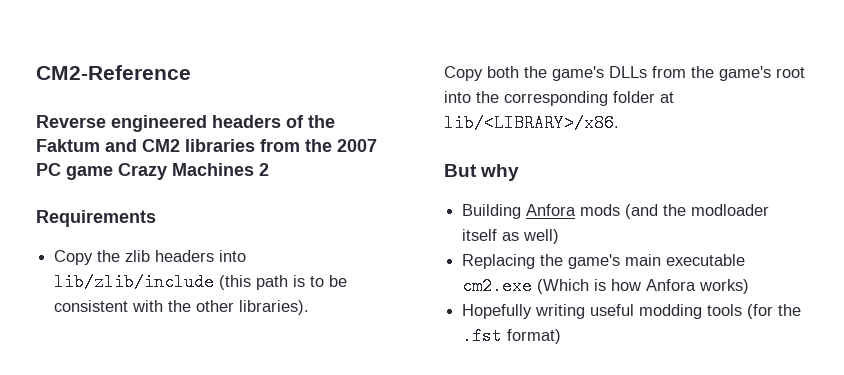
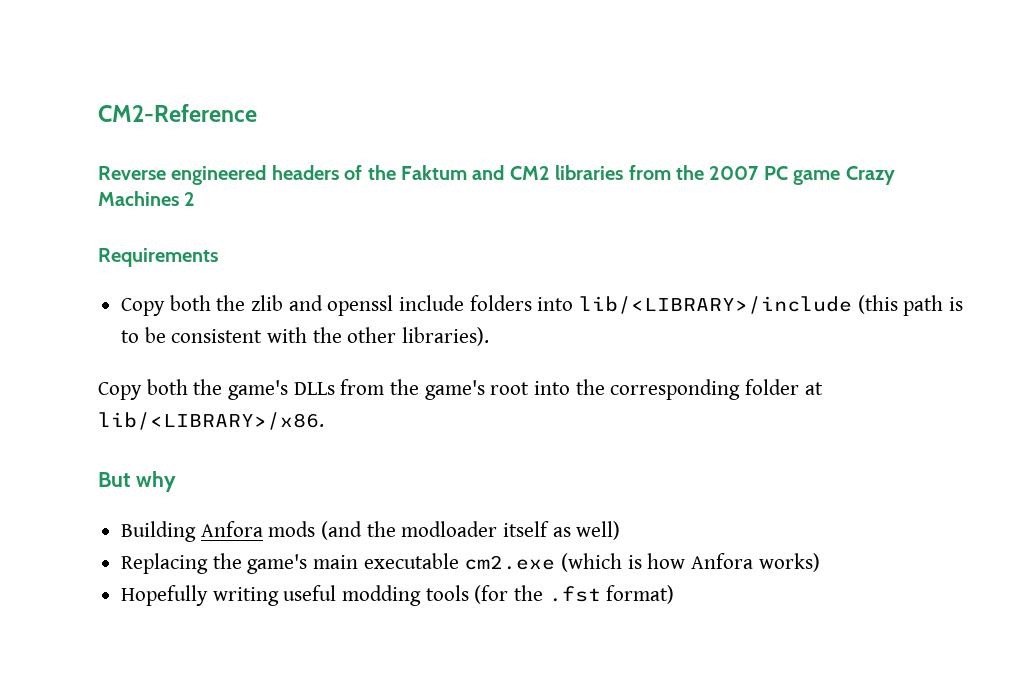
(94, 257) none -> [169,295,211,311] both
[155,250,247,262] [54,273,215,291] headers into lib/zlib/include -> [288,295,853,316] and openssl include folders into lib/<LIBRARY>/include
[537,279,590,294] (Which -> [561,553,623,572] (which

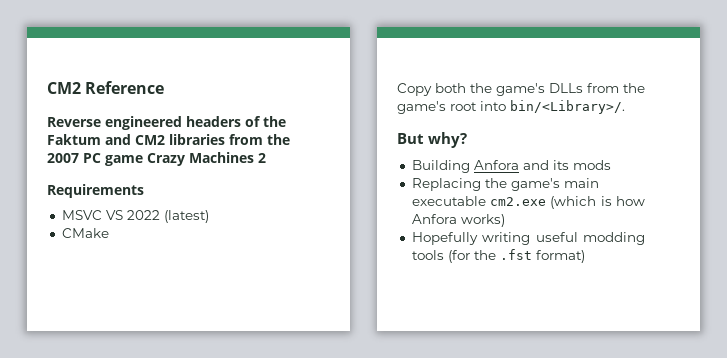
[98,104,257,122] CM2-Reference -> [47,81,165,94] CM2 Reference
[121,295,964,316] [121,327,490,346] Copy both the zlib and openssl include folders into lib/<LIBRARY>/include (this path is to be consistent with the other libraries). -> [61,210,209,223] [61,228,109,238] MSVC VS 2022 (latest) // CMake
[575,379,823,400] [98,412,324,430] the corresponding folder at lib/<LIBRARY>/x86. -> [510,100,625,114] bin/<Library>/.
[135,471,176,492] why -> [428,132,467,148] why?
(263, 529) none -> [522,160,569,170] and its
[321,521,621,540] (and the modloader itself as well) -> (611, 165) none

